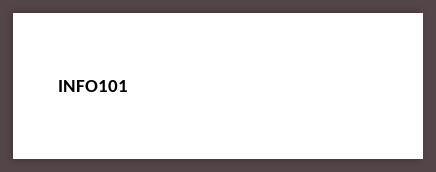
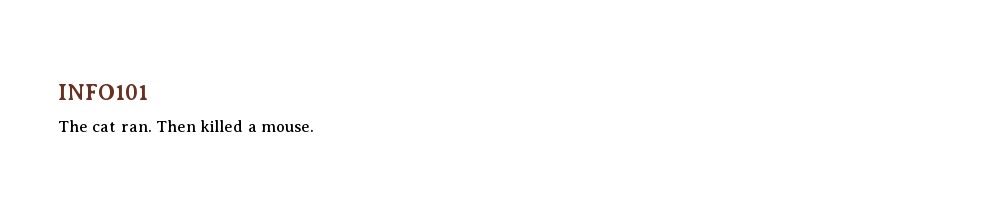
(128, 86) none -> [58,120,314,132] // The cat ran. Then killed a mouse.

